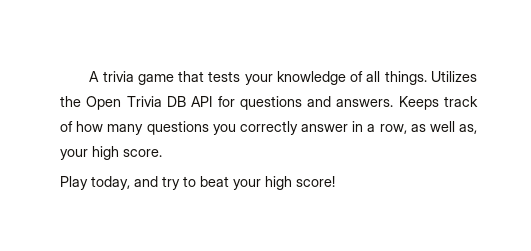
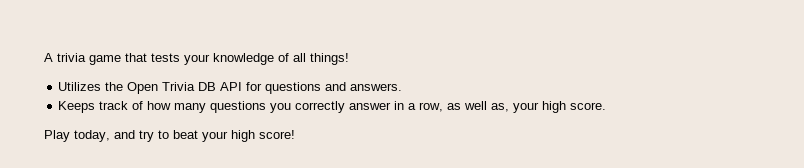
[384,71,427,85] things. -> [310,53,349,65] things! //
(394, 103) none -> (403, 87) //

